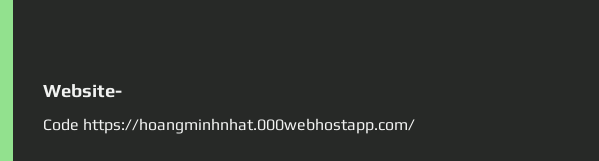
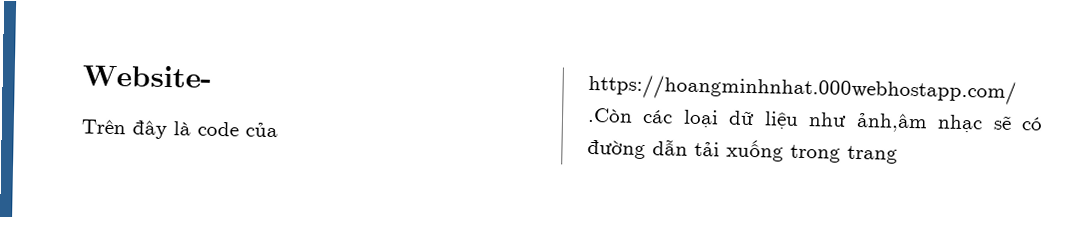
[43,118,416,134] Code https://hoangminhnhat.000webhostapp.com/ -> [81,119,278,139] [588,73,1017,106] [587,107,1043,133] [587,139,898,164] Trên đây là code của https://hoangminhnhat.000webhostapp.com/ .Còn các loại dữ liệu như ảnh,âm nhạc sẽ có đường dẫn tải xuống trong trang

